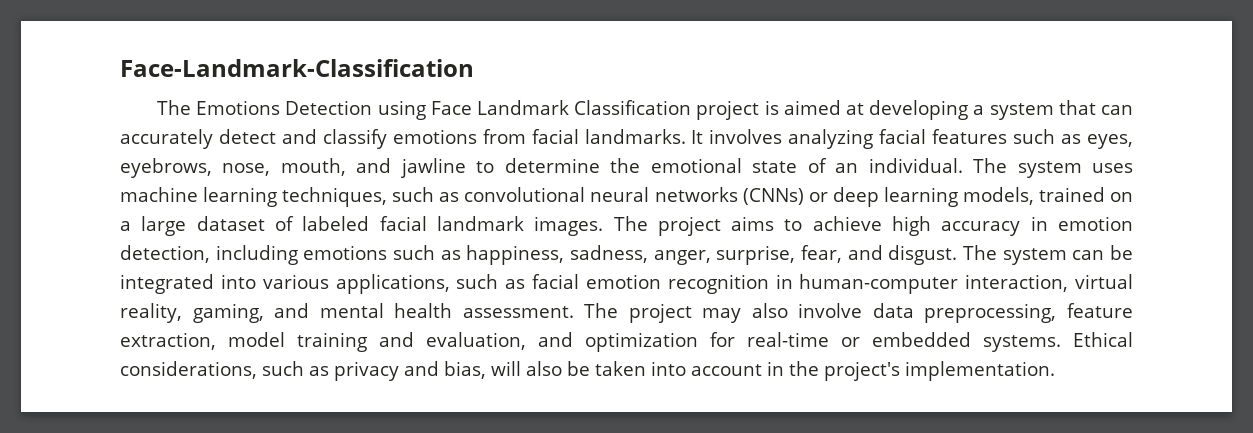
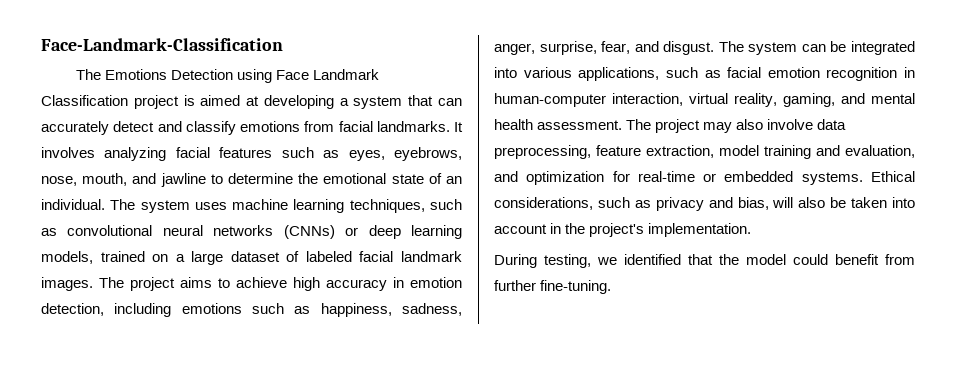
(1055, 371) none -> [494,254,915,268] [494,280,612,294] // During testing, we identified that the model could benefit from further fine-tuning.

